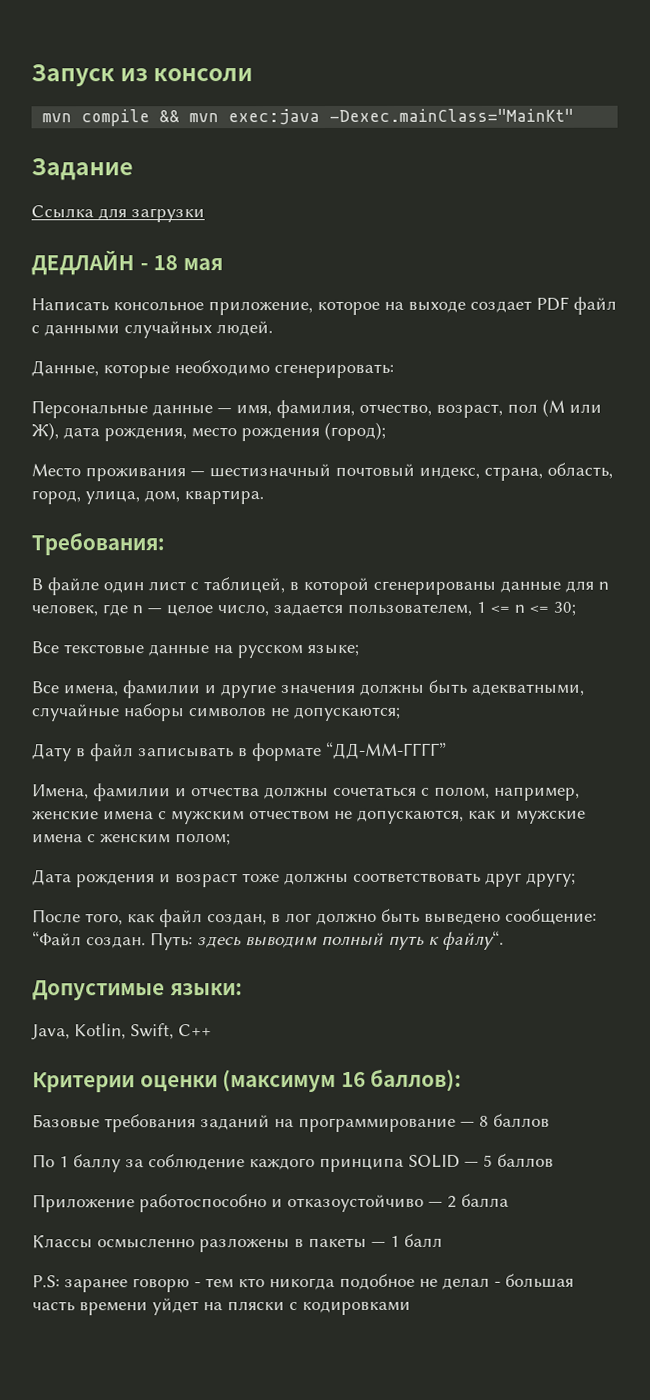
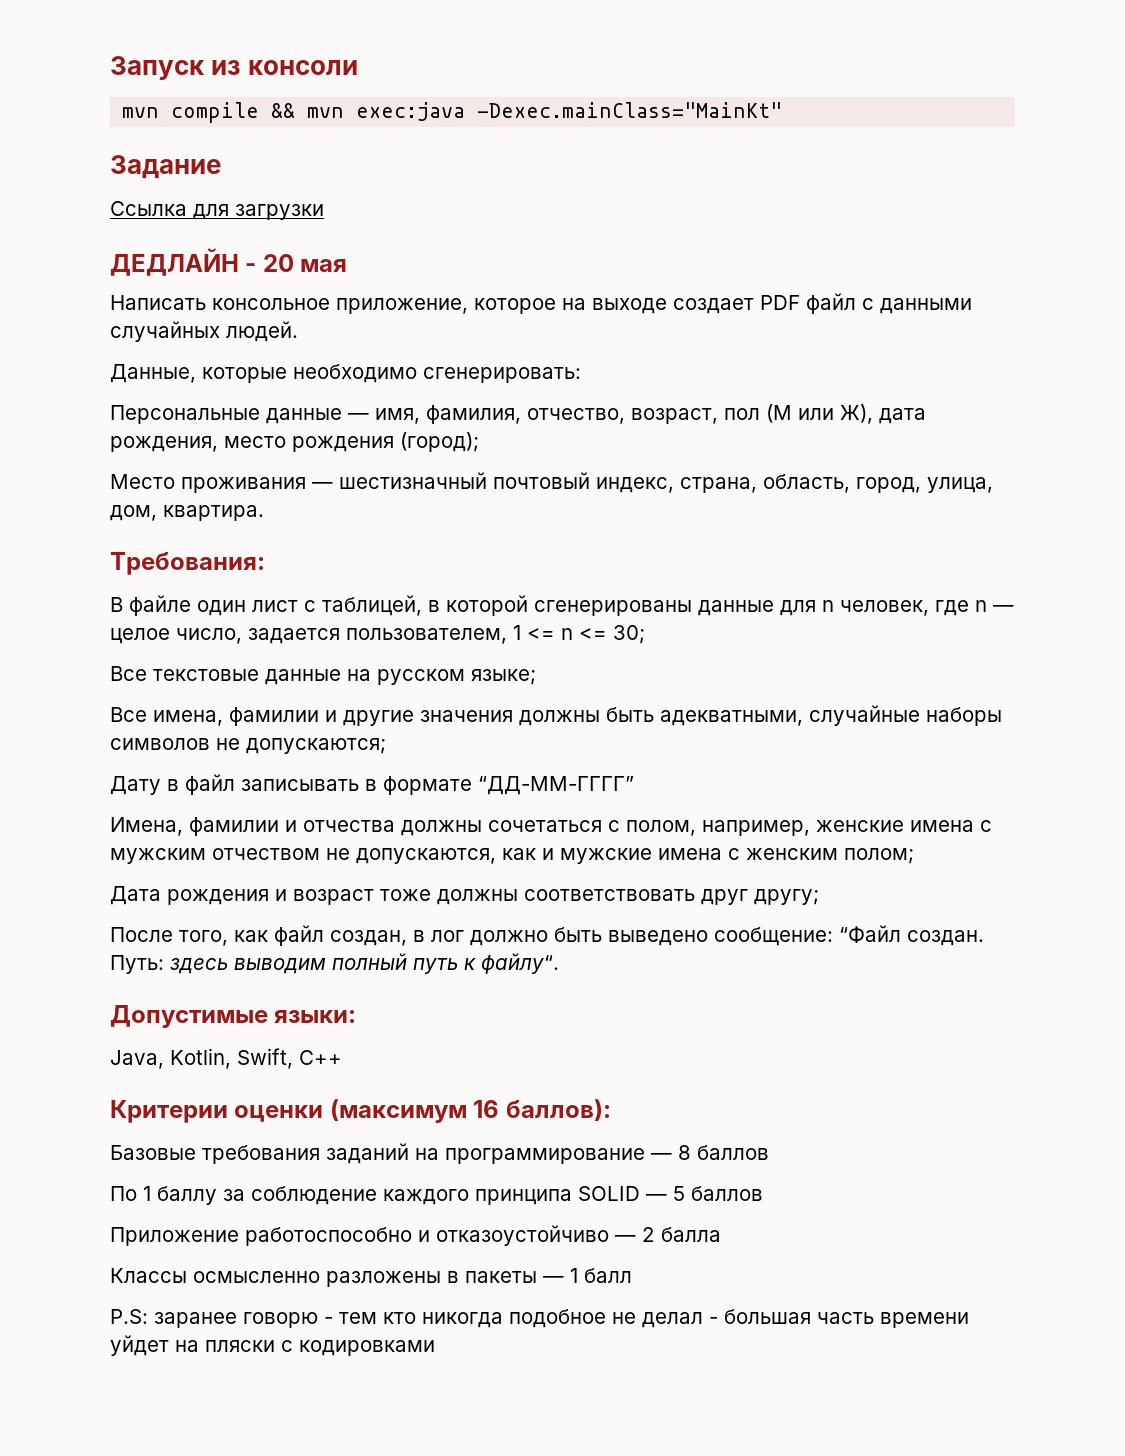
[153,255,179,271] 18 -> [262,254,294,272] 20

